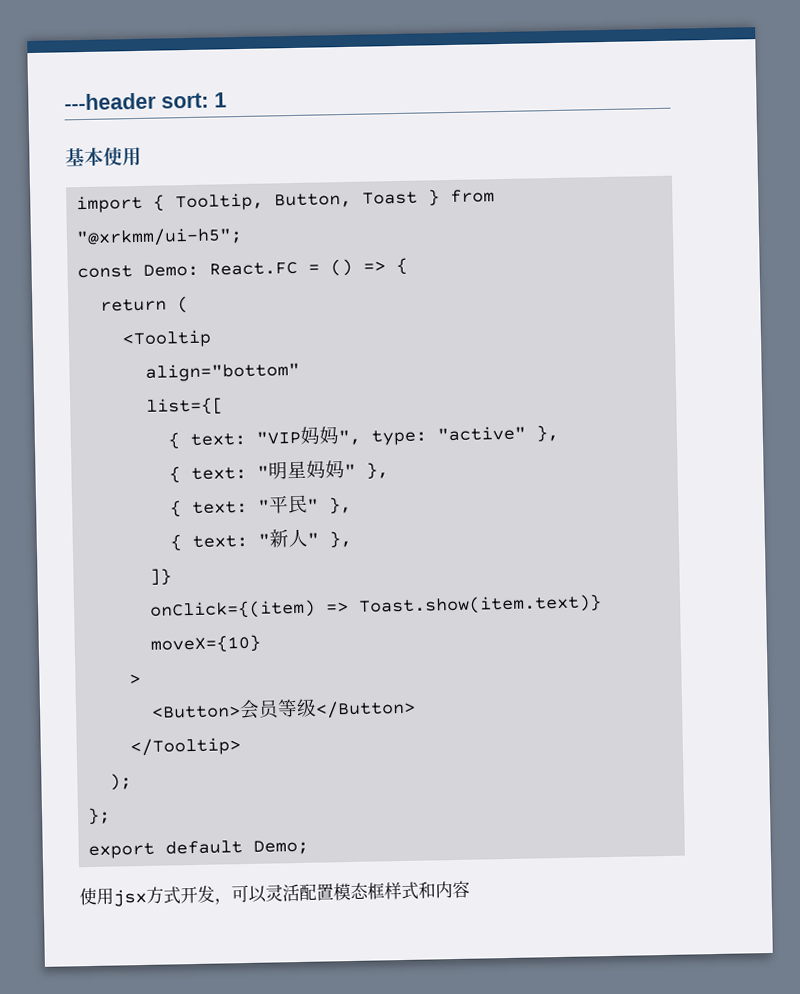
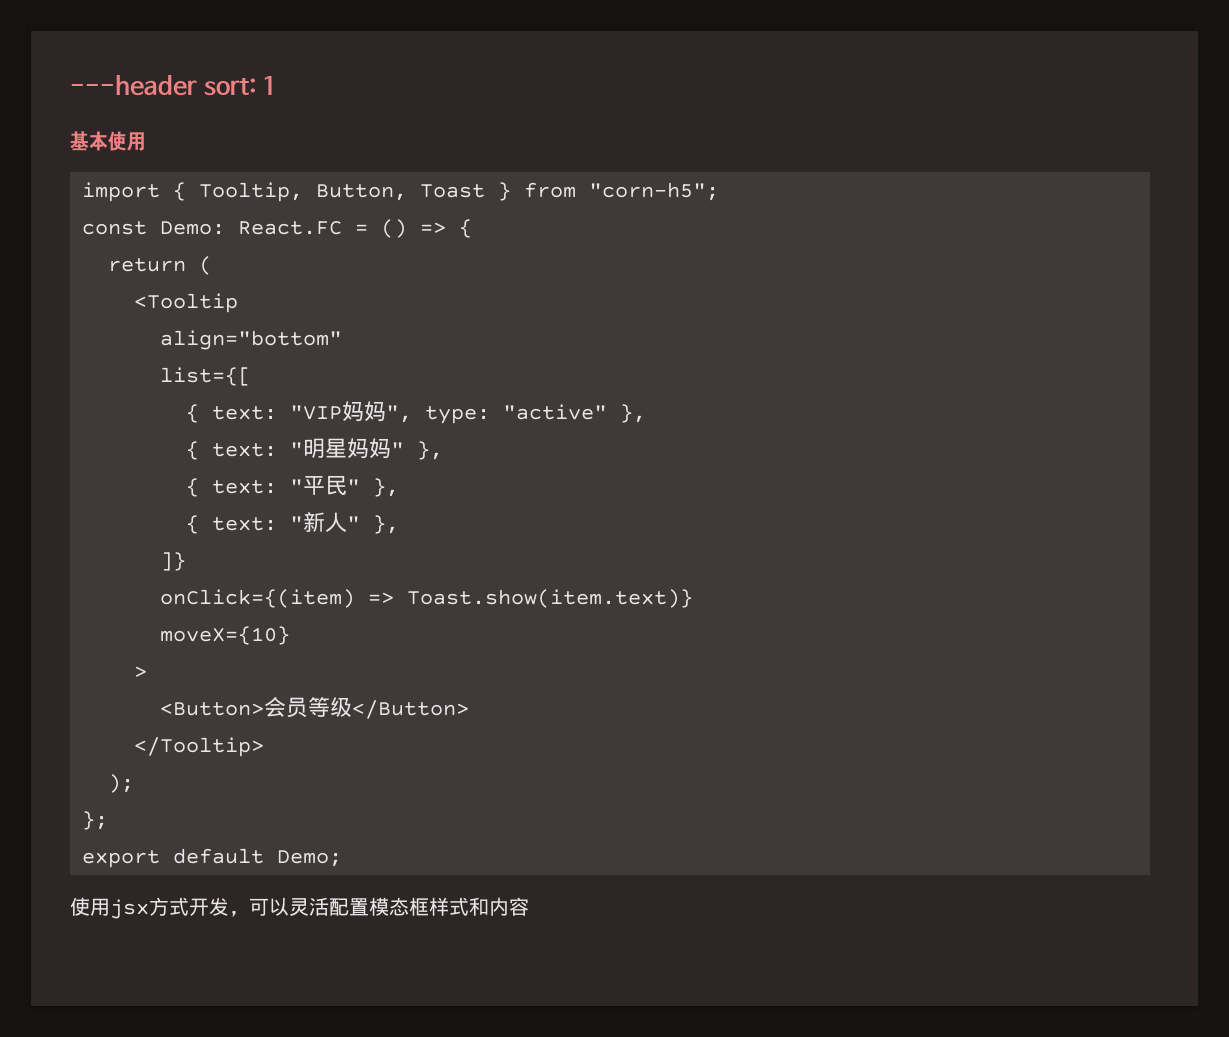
[76,226,244,248] "@xrkmm/ui-h5"; -> [589,182,719,201] "corn-h5";

